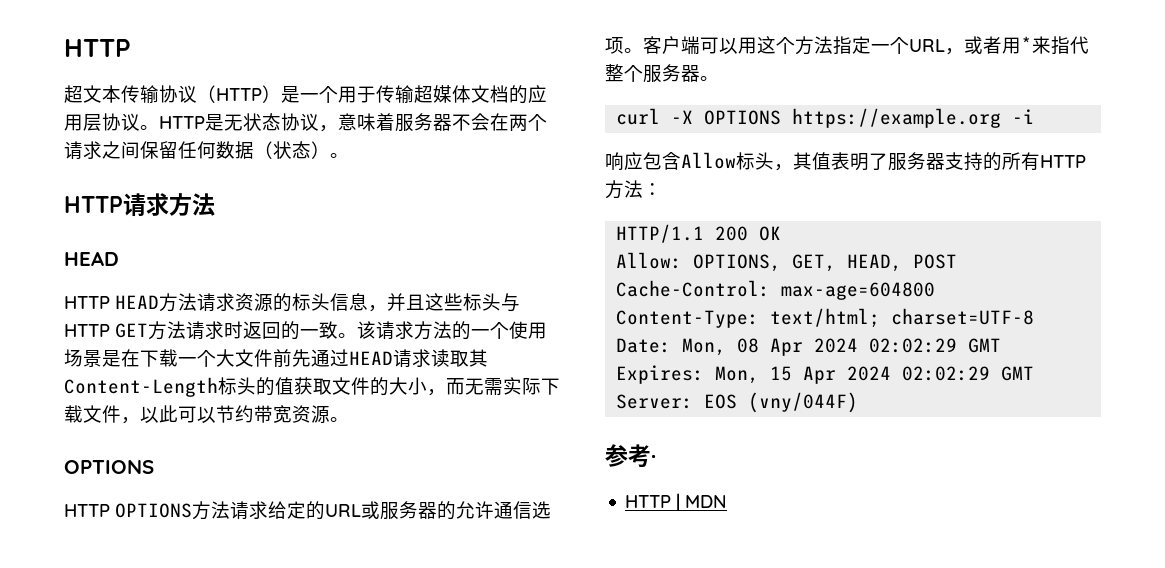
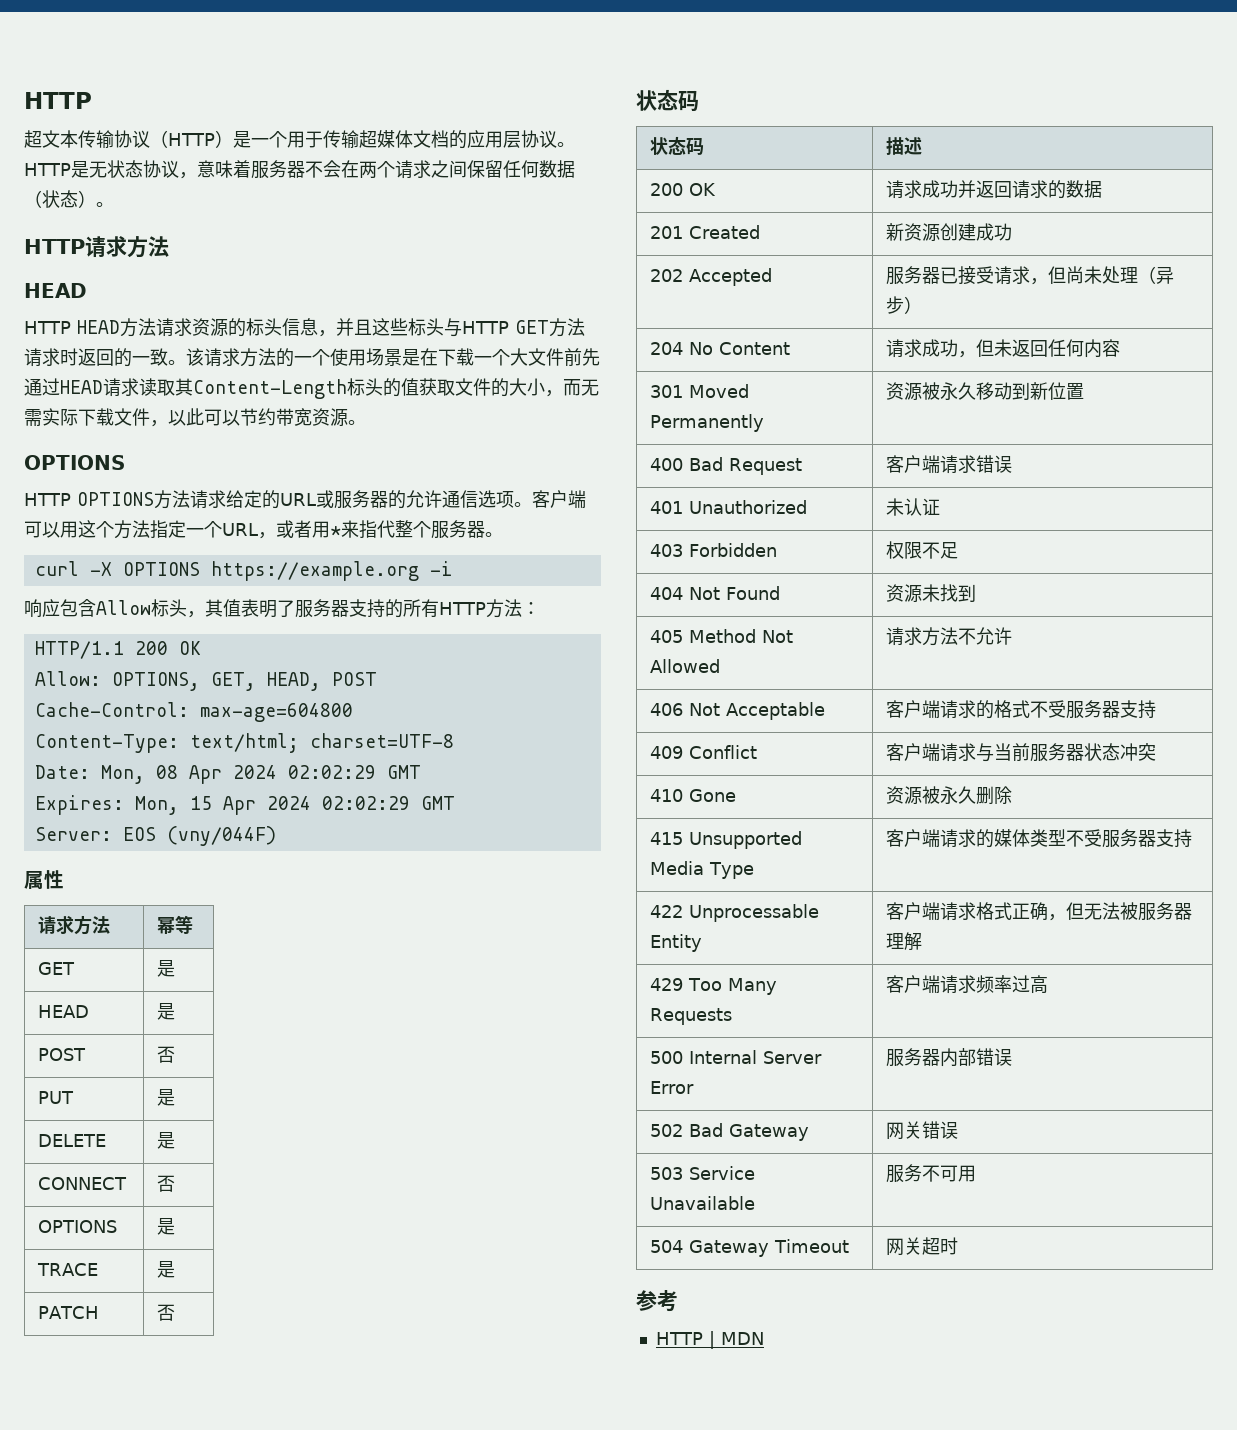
(859, 402) none -> [24,870,64,889] [37,915,110,935] [156,915,193,934] [37,962,75,975] [156,960,175,977] [37,1005,89,1018] [156,1003,175,1020] [37,1048,86,1061] [156,1046,175,1063] [37,1091,74,1104] [156,1089,175,1106] [37,1134,106,1147] [156,1132,175,1149] [37,1177,127,1190] [156,1175,175,1192] [37,1220,117,1233] [156,1218,175,1235] [36,1263,98,1276] [156,1261,175,1278] [37,1306,99,1319] [156,1304,175,1321] [636,89,699,112] [649,136,704,155] [885,137,922,155] [649,183,716,196] [885,180,1102,199] [649,225,760,239] [885,223,1012,242] [649,268,772,286] [885,266,1174,285] [885,296,922,314] [649,342,790,355] [885,339,1120,358] [649,384,749,398] [649,414,764,432] [885,382,1084,401] [649,457,802,475] [885,455,1012,474] [649,500,807,514] [885,498,940,516] [649,543,777,557] [885,541,958,559] [649,586,780,600] [885,584,976,603] [649,629,793,643] [649,659,720,673] [885,627,1012,646] [649,702,825,720] [885,700,1156,719] [649,745,757,759] [885,743,1156,762] [649,789,736,802] [885,786,1012,805] [649,831,802,849] [649,861,754,879] [885,829,1192,848] [649,904,819,922] [649,934,702,952] [885,902,1192,921] [885,932,922,951] [649,978,777,995] [649,1008,732,1025] [885,975,1048,994] [649,1050,822,1064] [649,1081,694,1094] [885,1048,1012,1067] [649,1123,809,1141] [885,1121,958,1140] [649,1166,755,1180] [649,1196,755,1210] [885,1164,976,1183] [649,1239,849,1257] [885,1237,958,1256] // 属性 // 请求方法 | 幂等 // GET | 是 // HEAD | 是 // POST | 否 // PUT | 是 // DELETE | 是 // CONNECT | 否 // OPTIONS | 是 // TRACE | 是 // PATCH | 否 // 状态码 // 状态码 | 描述 // 200 OK | 请求成功并返回请求的数据 // 201 Created | 新资源创建成功 // 202 Accepted | 服务器已接受请求，但尚未处理（异步） // 204 No Content | 请求成功，但未返回任何内容 // 301 Moved Permanently | 资源被永久移动到新位置 // 400 Bad Request | 客户端请求错误 // 401 Unauthorized | 未认证 // 403 Forbidden | 权限不足 // 404 Not Found | 资源未找到 // 405 Method Not Allowed | 请求方法不允许 // 406 Not Acceptable | 客户端请求的格式不受服务器支持 // 409 Conflict | 客户端请求与当前服务器状态冲突 // 410 Gone | 资源被永久删除 // 415 Unsupported Media Type | 客户端请求的媒体类型不受服务器支持 // 422 Unprocessable Entity | 客户端请求格式正确，但无法被服务器理解 // 429 Too Many Requests | 客户端请求频率过高 // 500 Internal Server Error | 服务器内部错误 // 502 Bad Gateway | 网关错误 // 503 Service Unavailable | 服务不可用 // 504 Gateway Timeout | 网关超时
[651,455,656,464] · -> (678, 1301) none

